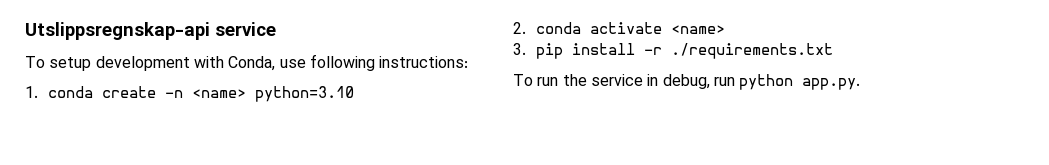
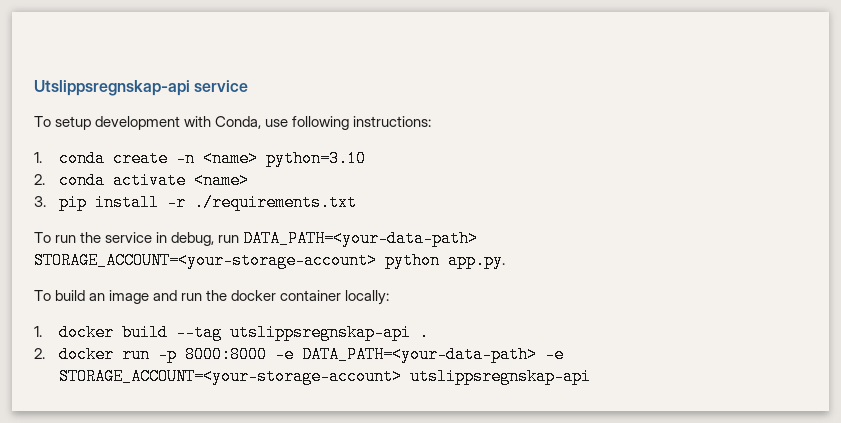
(735, 81) none -> [243,230,479,247] [34,252,377,269] DATA_PATH=<your-data-path> STORAGE_ACCOUNT=<your-storage-account>
(861, 84) none -> [34,290,390,305] [34,324,429,341] [34,346,564,363] [58,368,591,385] // To build an image and run the docker container locally: // 1. docker build --tag utslippsregnskap-api . // 2. docker run -p 8000:8000 -e DATA_PATH=<your-data-path> -e STORAGE_ACCOUNT=<your-storage-account> utslippsregnskap-api

